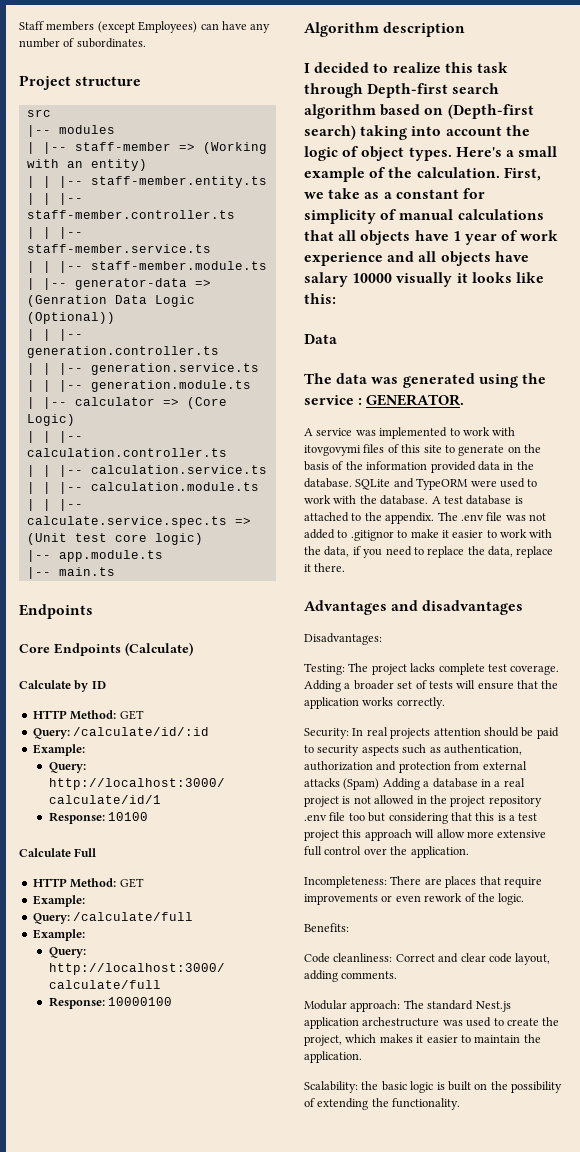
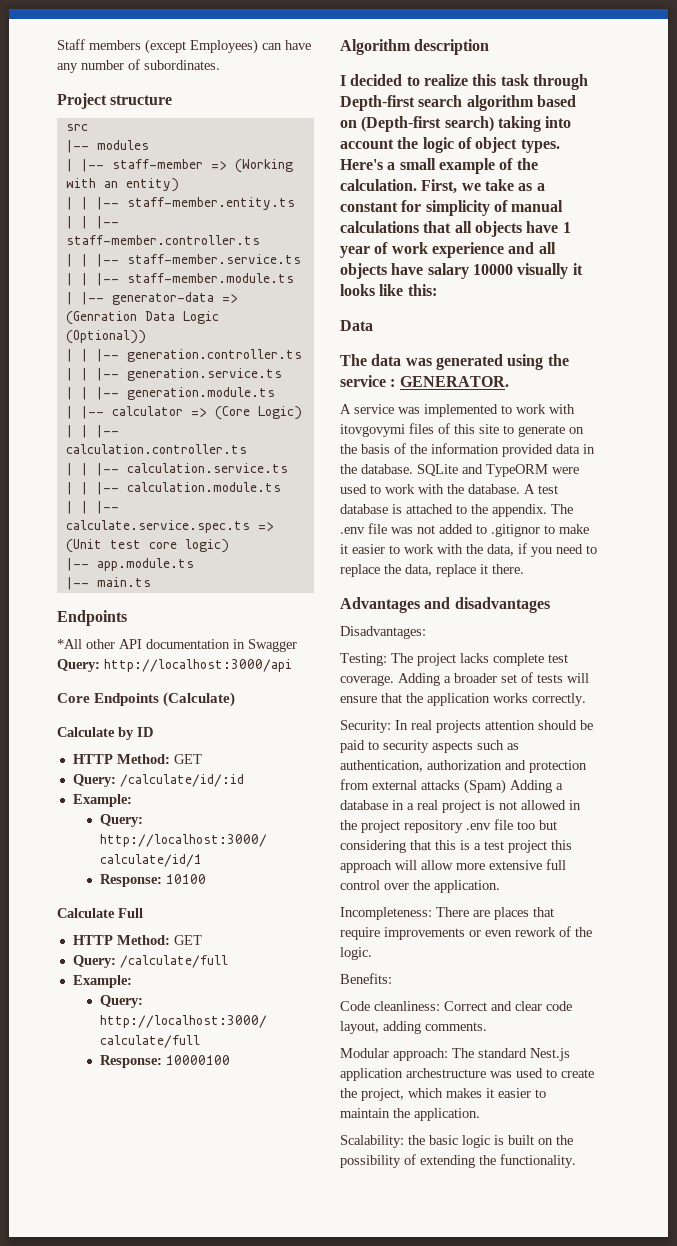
(93, 611) none -> [57,639,297,652] [57,659,292,672] // *All other API documentation in Swagger Query: http://localhost:3000/api
[32,895,85,907] // Example: -> (202, 940) none

